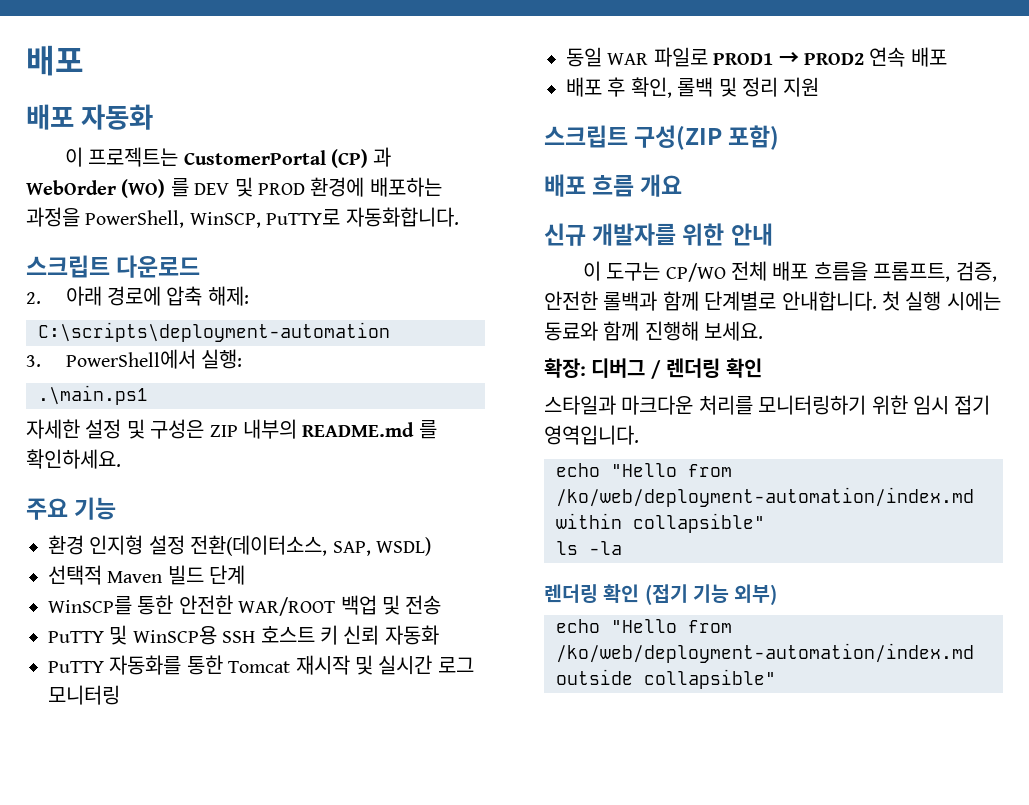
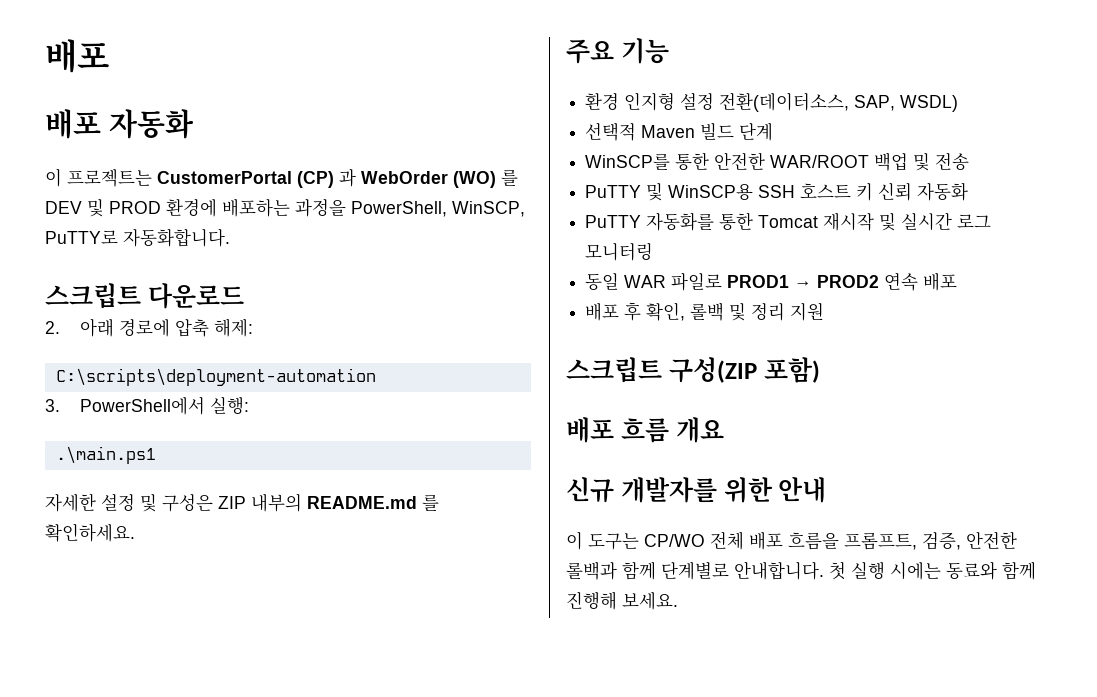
[544,358,762,379] [544,395,991,415] [544,425,639,445] [556,463,732,477] [556,487,974,507] [556,513,765,533] [556,541,622,555] [544,584,778,605] [556,619,732,633] [556,643,974,663] [556,669,776,689] // 확장: 디버그 / 렌더링 확인 // 스타일과 마크다운 처리를 모니터링하기 위한 임시 접기 영역입니다. // echo "Hello from /ko/web/deployment-automation/index.md within collapsible" // ls -la // 렌더링 확인 (접기 기능 외부) // echo "Hello from /ko/web/deployment-automation/index.md outside collapsible" -> (678, 601) none

